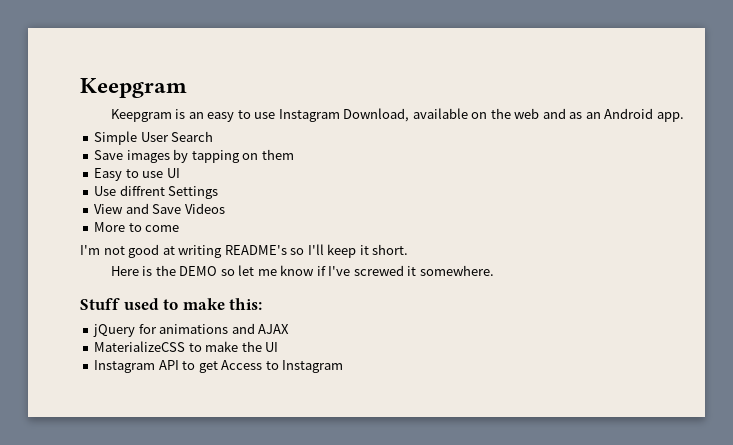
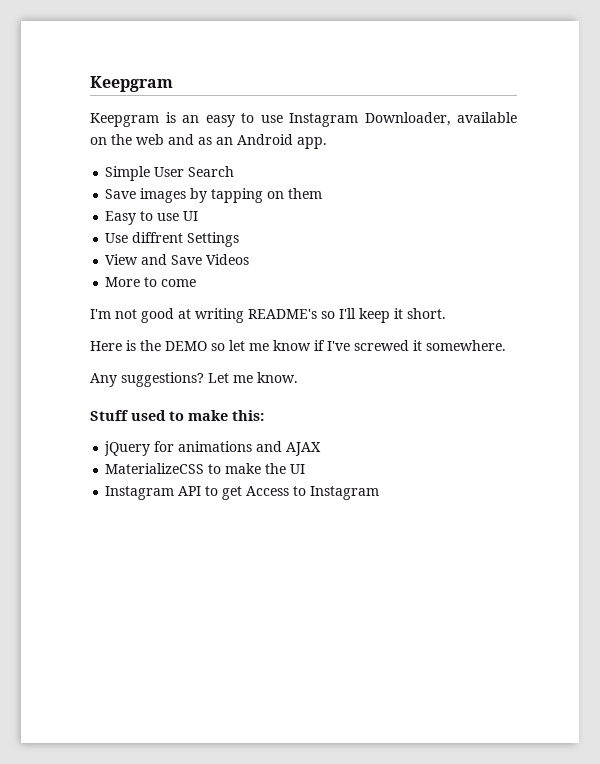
[343,108,410,122] Download, -> [364,112,451,126] Downloader,
(494, 270) none -> [90,372,298,387] // Any suggestions? Let me know.

